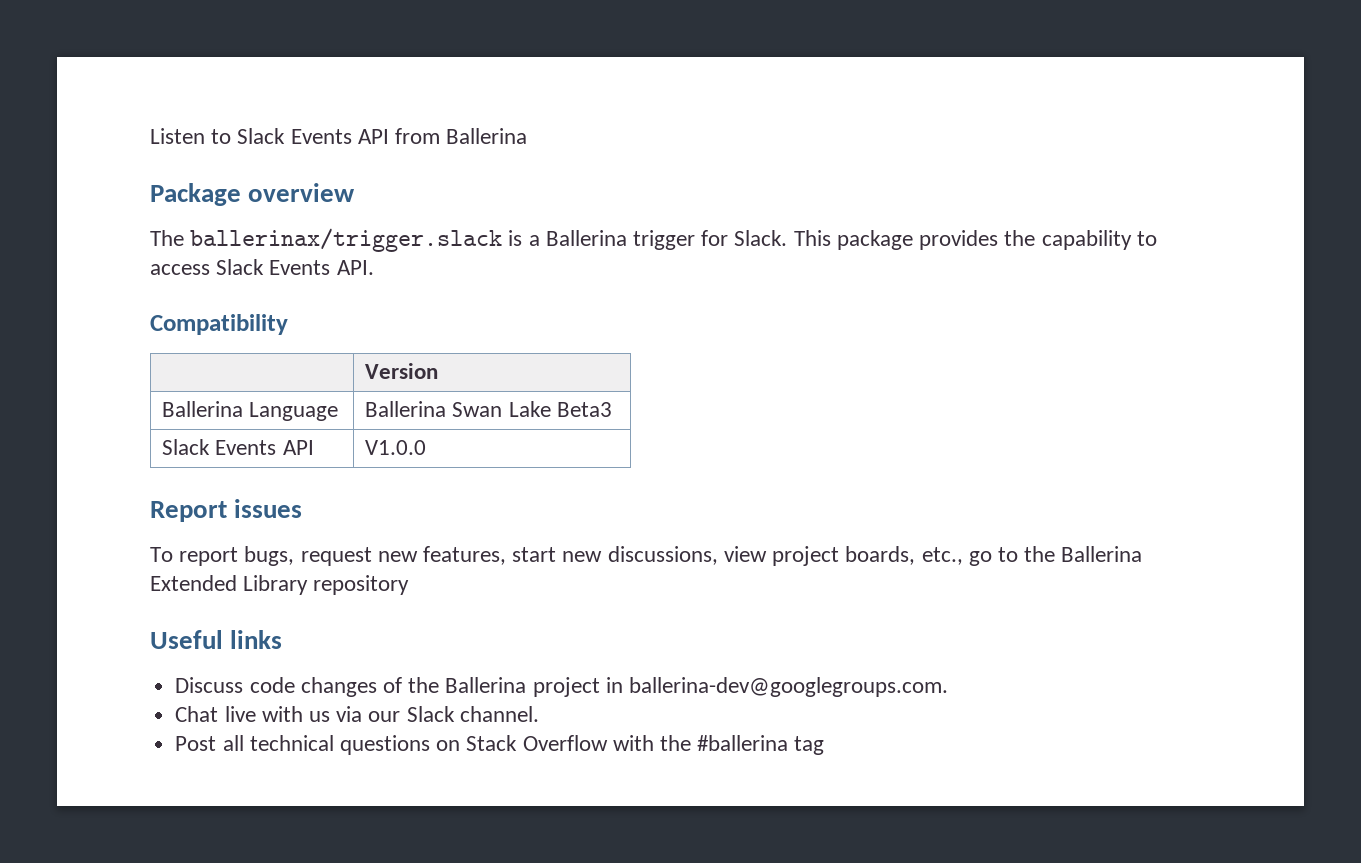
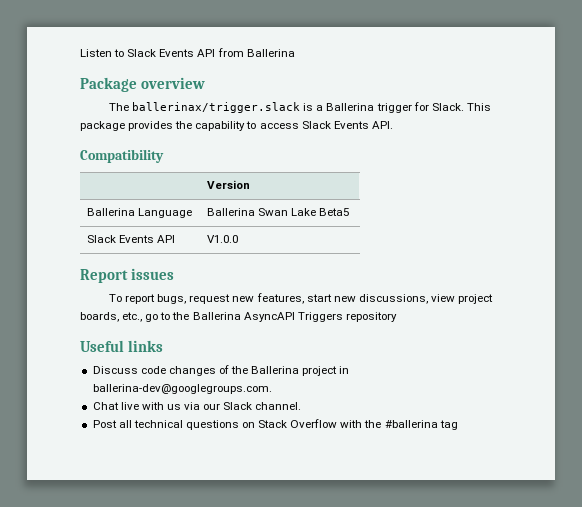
[556,402,612,417] Beta3 -> [318,208,349,216] Beta5
[150,575,309,595] Extended Library -> [243,312,343,322] AsyncAPI Triggers

